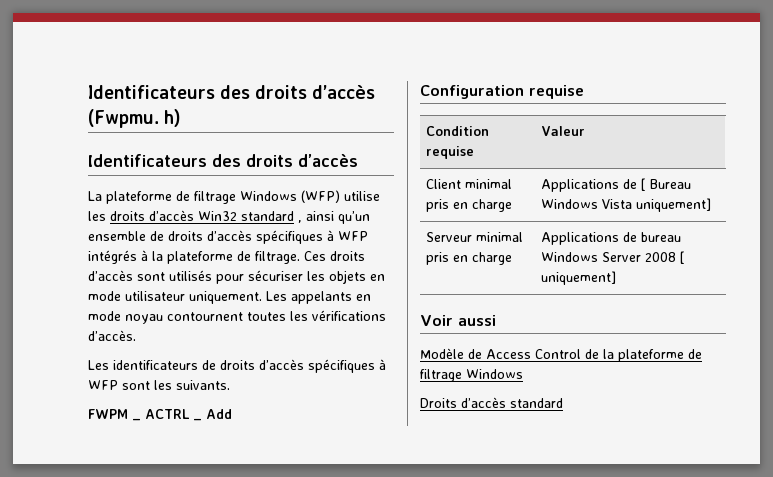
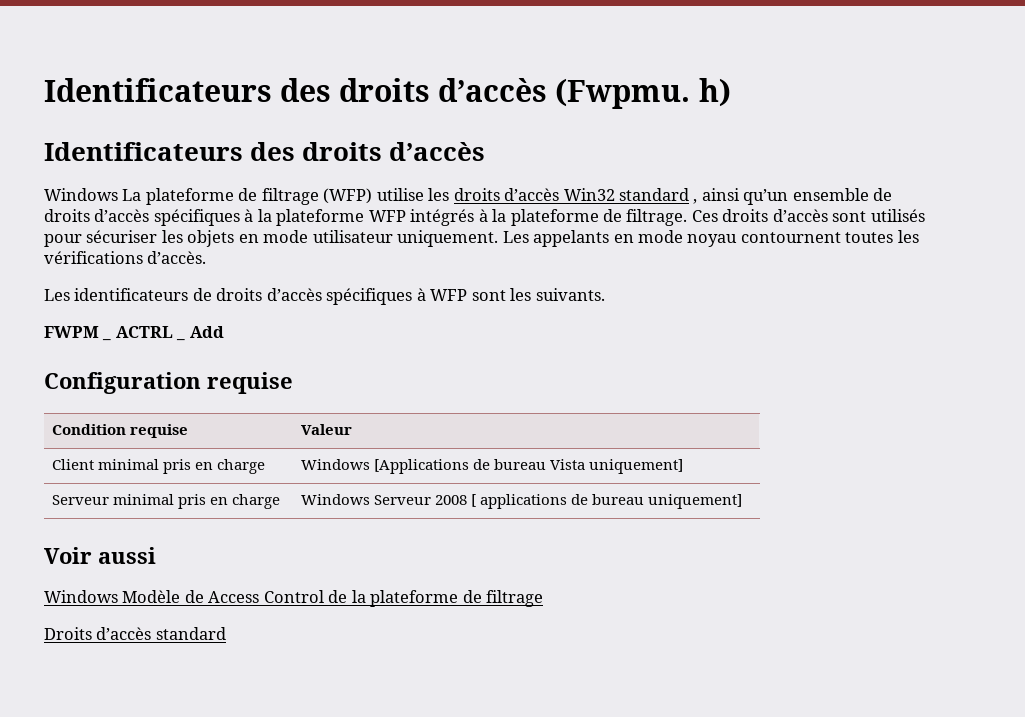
(358, 160) none -> [44,188,118,201] Windows
[240,191,297,201] Windows -> (319, 196) none
(334, 235) none -> [257,209,365,226] la plateforme
[541,178,692,192] [541,199,599,209] Applications de [ Bureau Windows -> [300,459,546,474] Windows [Applications de bureau
[541,232,682,245] [541,251,686,264] Applications de bureau Windows Server 2008 [ -> [300,494,644,509] Windows Serveur 2008 [ applications de bureau
(496, 320) none -> [44,590,118,603] Windows
[466,369,523,379] Windows -> (544, 598) none

